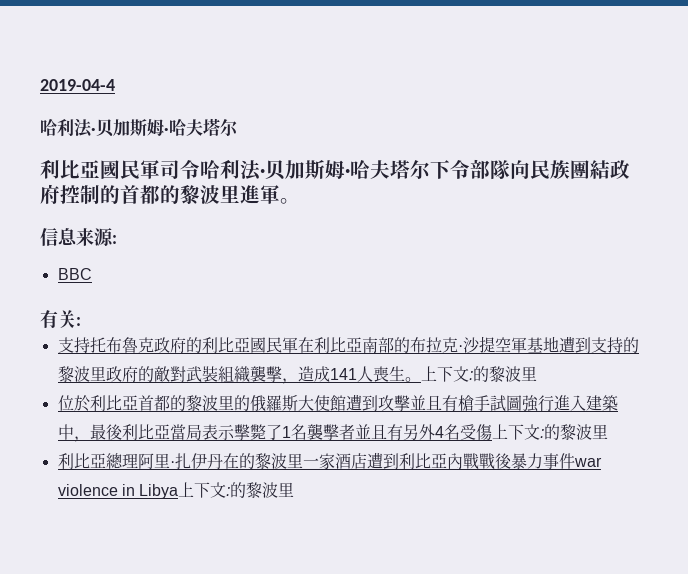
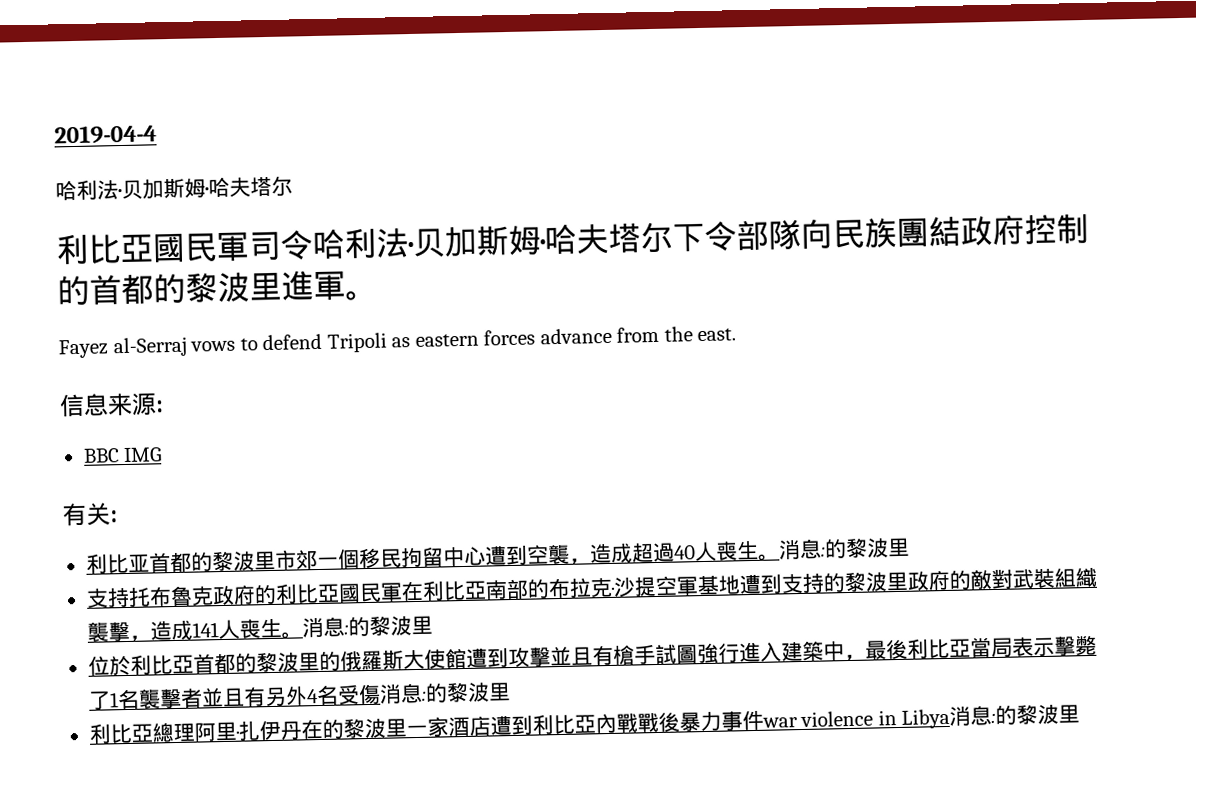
(300, 201) none -> [58,326,737,359] // Fayez al-Serraj vows to defend Tripoli as eastern forces advance from the east.
(92, 274) none -> [123,447,163,463] IMG
(81, 321) none -> [85,537,910,574] // 利比亚首都的黎波里市郊一個移民拘留中心遭到空襲，造成超過40人喪生。消息:的黎波里
[420,366,469,382] 上下文 -> [301,616,345,638] 消息
[491,424,540,440] 上下文 -> [378,682,423,704] 消息
[178,482,227,498] 上下文 -> [949,705,993,726] 消息

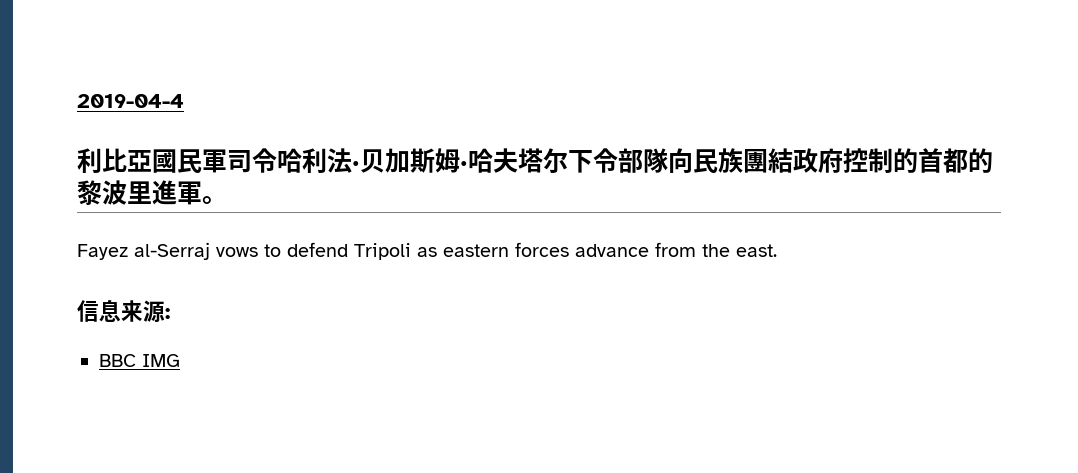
[55,175,293,201] // 哈利法·贝加斯姆·哈夫塔尔 -> (184, 101) none
[62,502,118,527] [85,537,910,574] [85,567,1097,608] [86,615,433,642] [87,634,1097,676] [87,682,511,710] [88,704,1081,744] // 有关: // 利比亚首都的黎波里市郊一個移民拘留中心遭到空襲，造成超過40人喪生。消息:的黎波里 // 支持托布魯克政府的利比亞國民軍在利比亞南部的布拉克·沙提空軍基地遭到支持的黎波里政府的敵對武裝組織襲擊，造成141人喪生。消息:的黎波里 // 位於利比亞首都的黎波里的俄羅斯大使館遭到攻擊並且有槍手試圖強行進入建築中，最後利比亞當局表示擊斃了1名襲擊者並且有另外4名受傷消息:的黎波里 // 利比亞總理阿里·扎伊丹在的黎波里一家酒店遭到利比亞內戰戰後暴力事件war violence in Libya消息:的黎波里 -> (180, 360) none

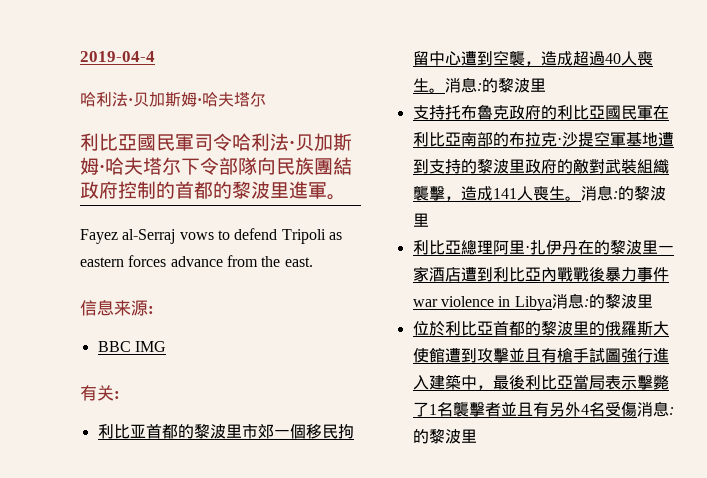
(184, 101) none -> [80,91,266,107] // 哈利法·贝加斯姆·哈夫塔尔
(180, 360) none -> [80,385,120,401] [97,423,354,439] [412,50,653,66] [412,77,546,93] [412,104,669,120] [412,131,674,147] [412,158,669,174] [412,185,666,201] [412,213,429,227] [412,239,674,255] [412,266,669,282] [412,293,653,311] [412,321,669,336] [412,347,669,363] [412,374,669,390] [412,401,674,417] [412,429,477,444] // 有关: // 利比亚首都的黎波里市郊一個移民拘留中心遭到空襲，造成超過40人喪生。消息:的黎波里 // 支持托布魯克政府的利比亞國民軍在利比亞南部的布拉克·沙提空軍基地遭到支持的黎波里政府的敵對武裝組織襲擊，造成141人喪生。消息:的黎波里 // 利比亞總理阿里·扎伊丹在的黎波里一家酒店遭到利比亞內戰戰後暴力事件war violence in Libya消息:的黎波里 // 位於利比亞首都的黎波里的俄羅斯大使館遭到攻擊並且有槍手試圖強行進入建築中，最後利比亞當局表示擊斃了1名襲擊者並且有另外4名受傷消息:的黎波里

